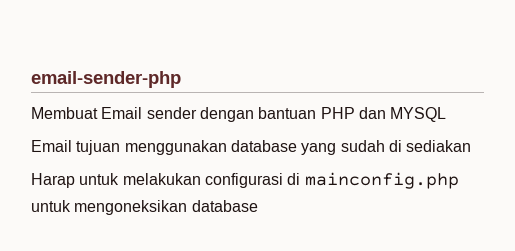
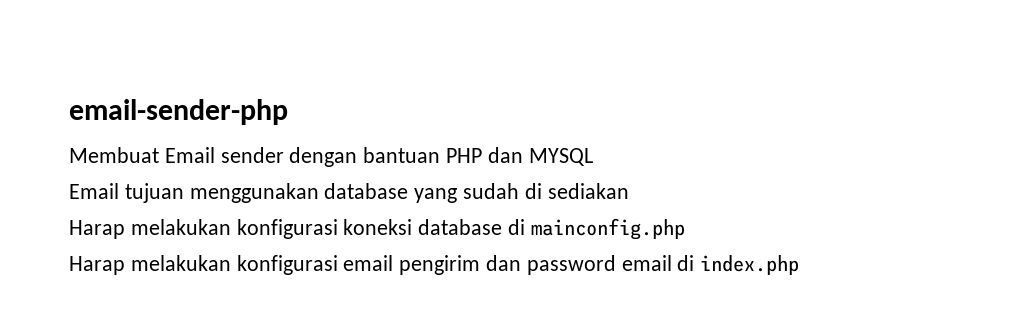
[79,172,459,189] [31,200,258,215] untuk melakukan configurasi di mainconfig.php untuk mengoneksikan database -> [130,218,685,240] [69,255,800,275] melakukan konfigurasi koneksi database di mainconfig.php // Harap melakukan konfigurasi email pengirim dan password email di index.php

